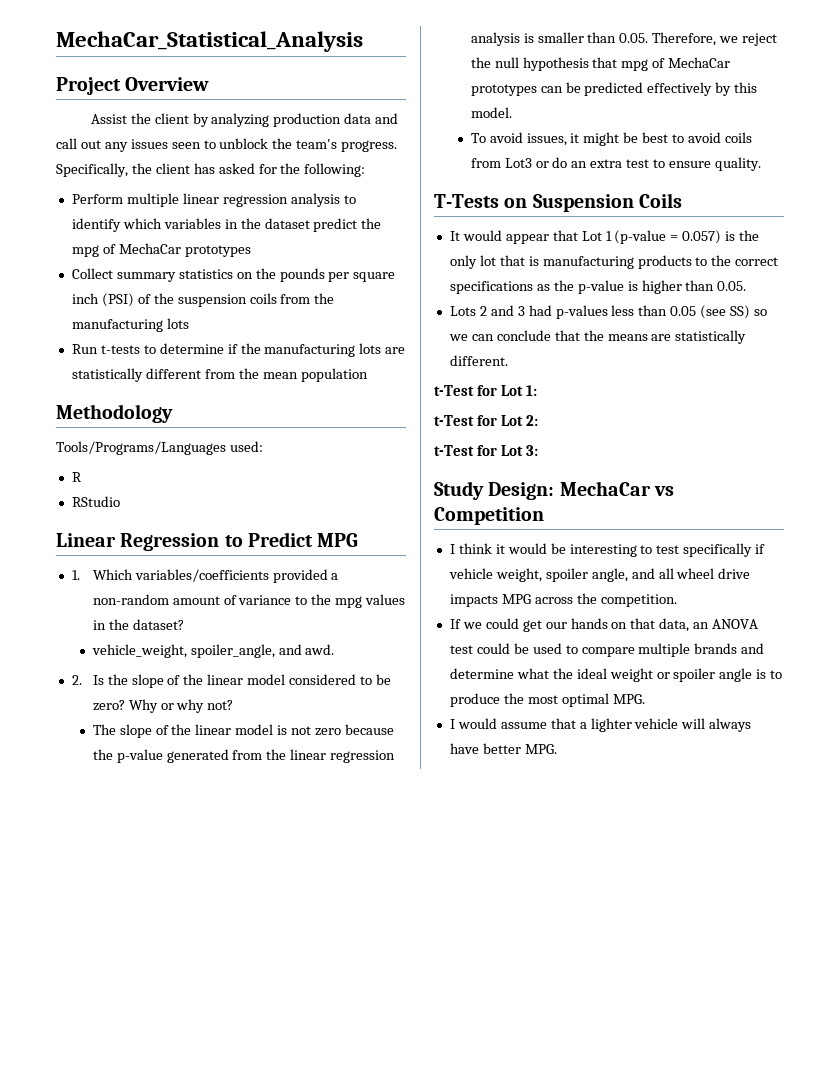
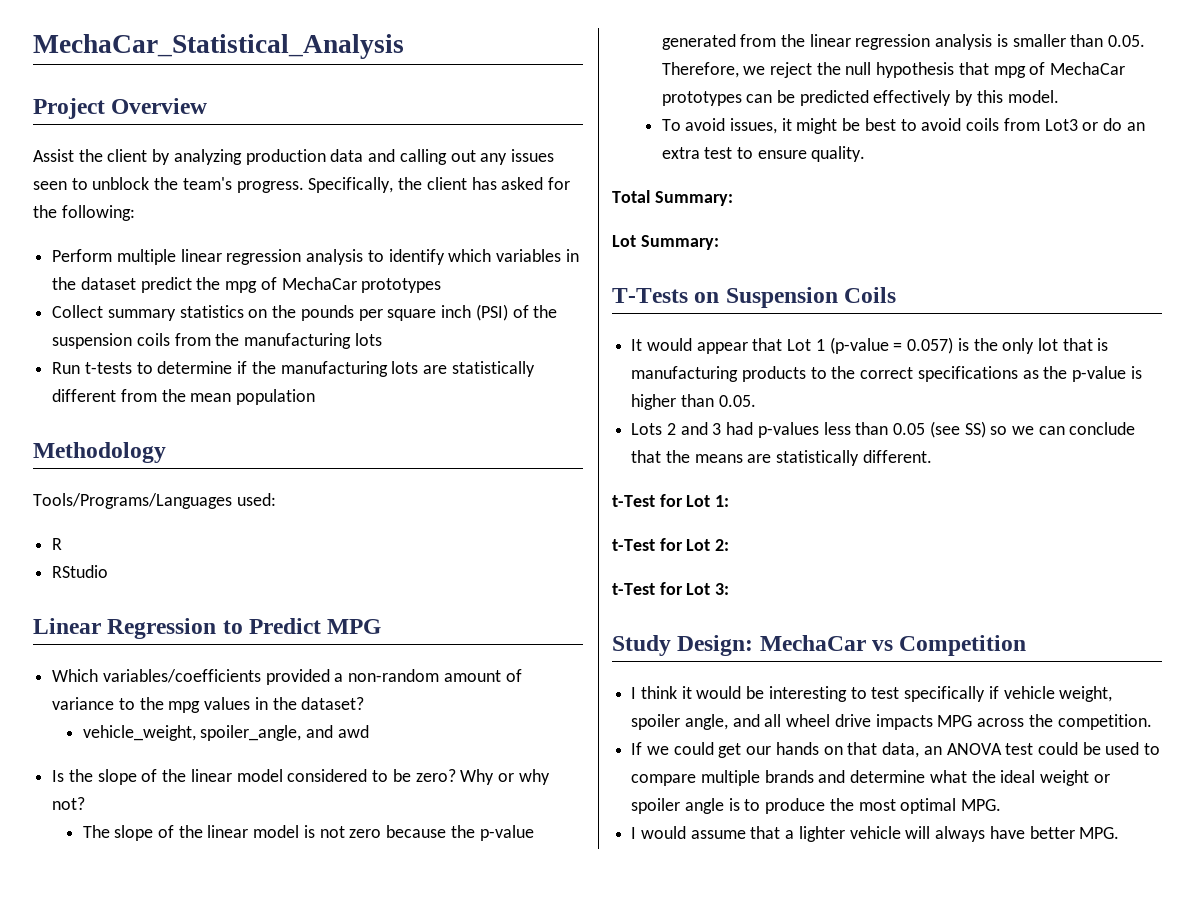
[56,138,77,149] call -> [399,149,447,165] calling
[71,570,80,580] 1. -> (382, 626) none
[305,644,335,655] [71,675,82,685] awd. // 2. -> [337,725,369,738] awd //
(761, 164) none -> [612,190,733,206] [612,235,719,250] // Total Summary: // Lot Summary:

